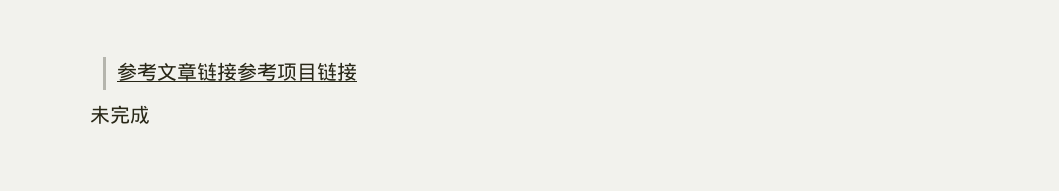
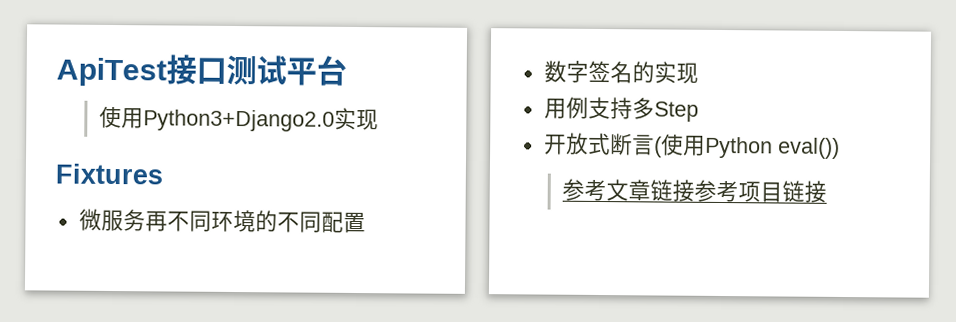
(117, 71) none -> [56,54,347,87] [98,105,379,132] [55,163,163,185] [78,208,366,234] [543,60,699,84] [543,96,699,122] [543,132,840,159] ApiTest接口测试平台 // 使用Python3+Django2.0实现 // Fixtures // 微服务再不同环境的不同配置 // 数字签名的实现 // 用例支持多Step // 开放式断言(使用Python eval()) //
[90,105,150,124] // 未完成 -> (827, 191) none

